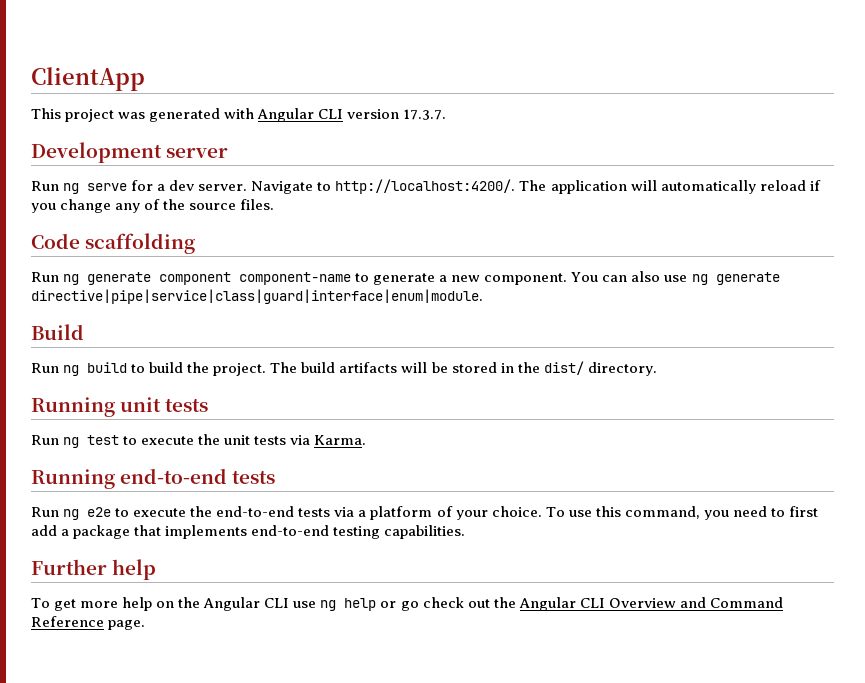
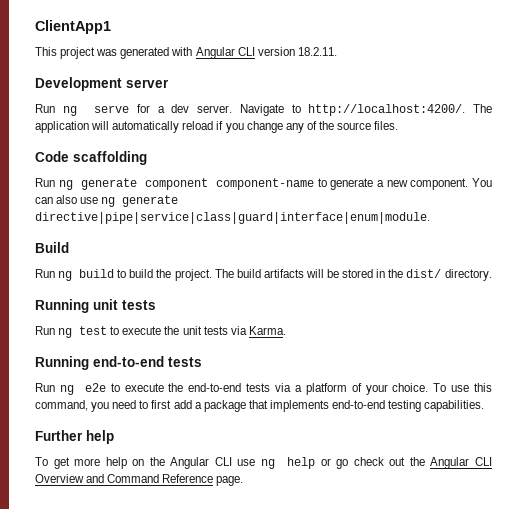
[31,67,145,91] ClientApp -> [35,20,111,34] ClientApp1
[403,109,447,120] 17.3.7. -> [297,47,337,56] 18.2.11.

